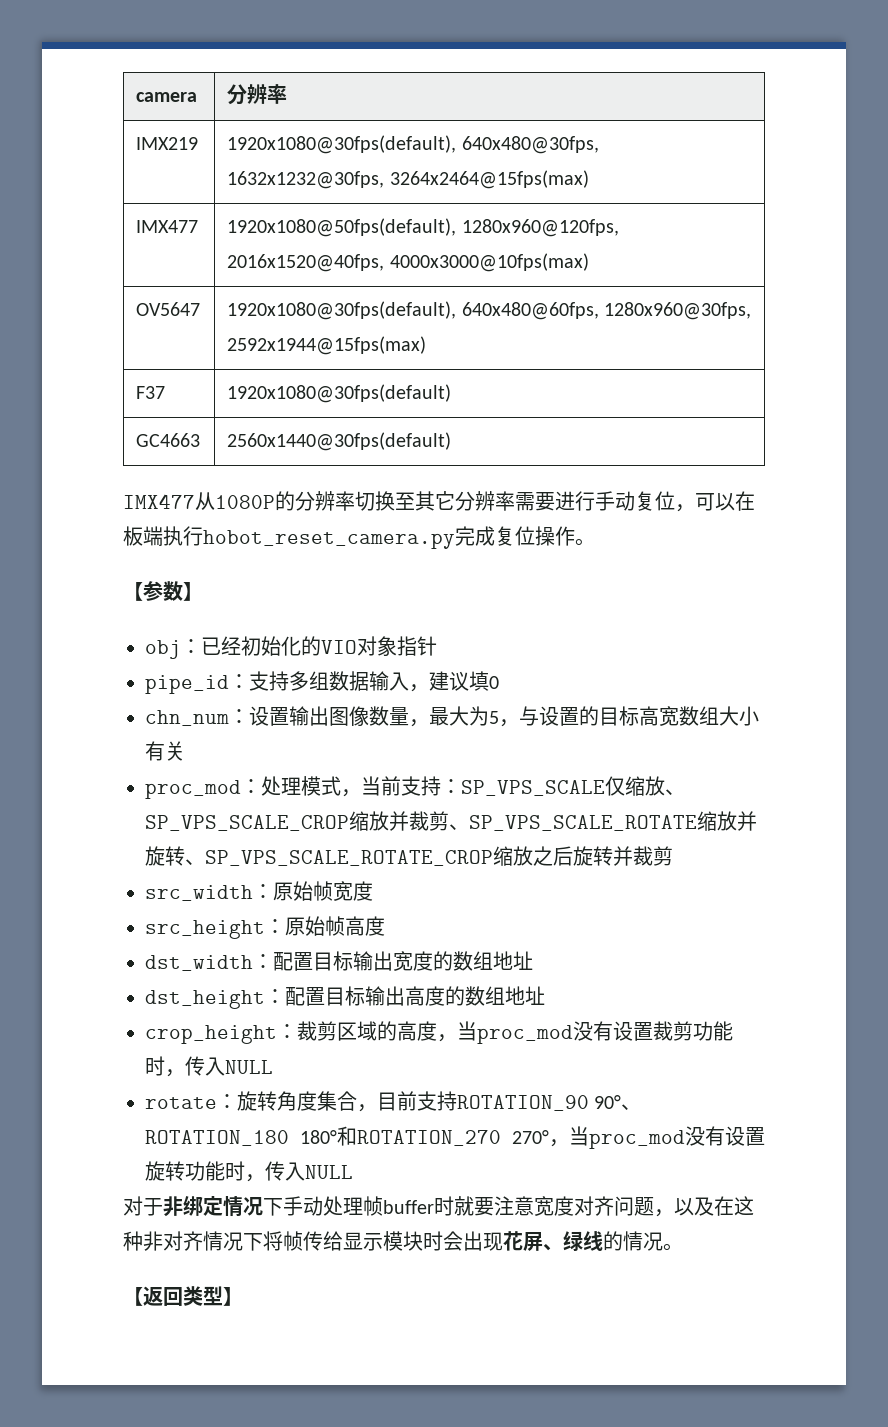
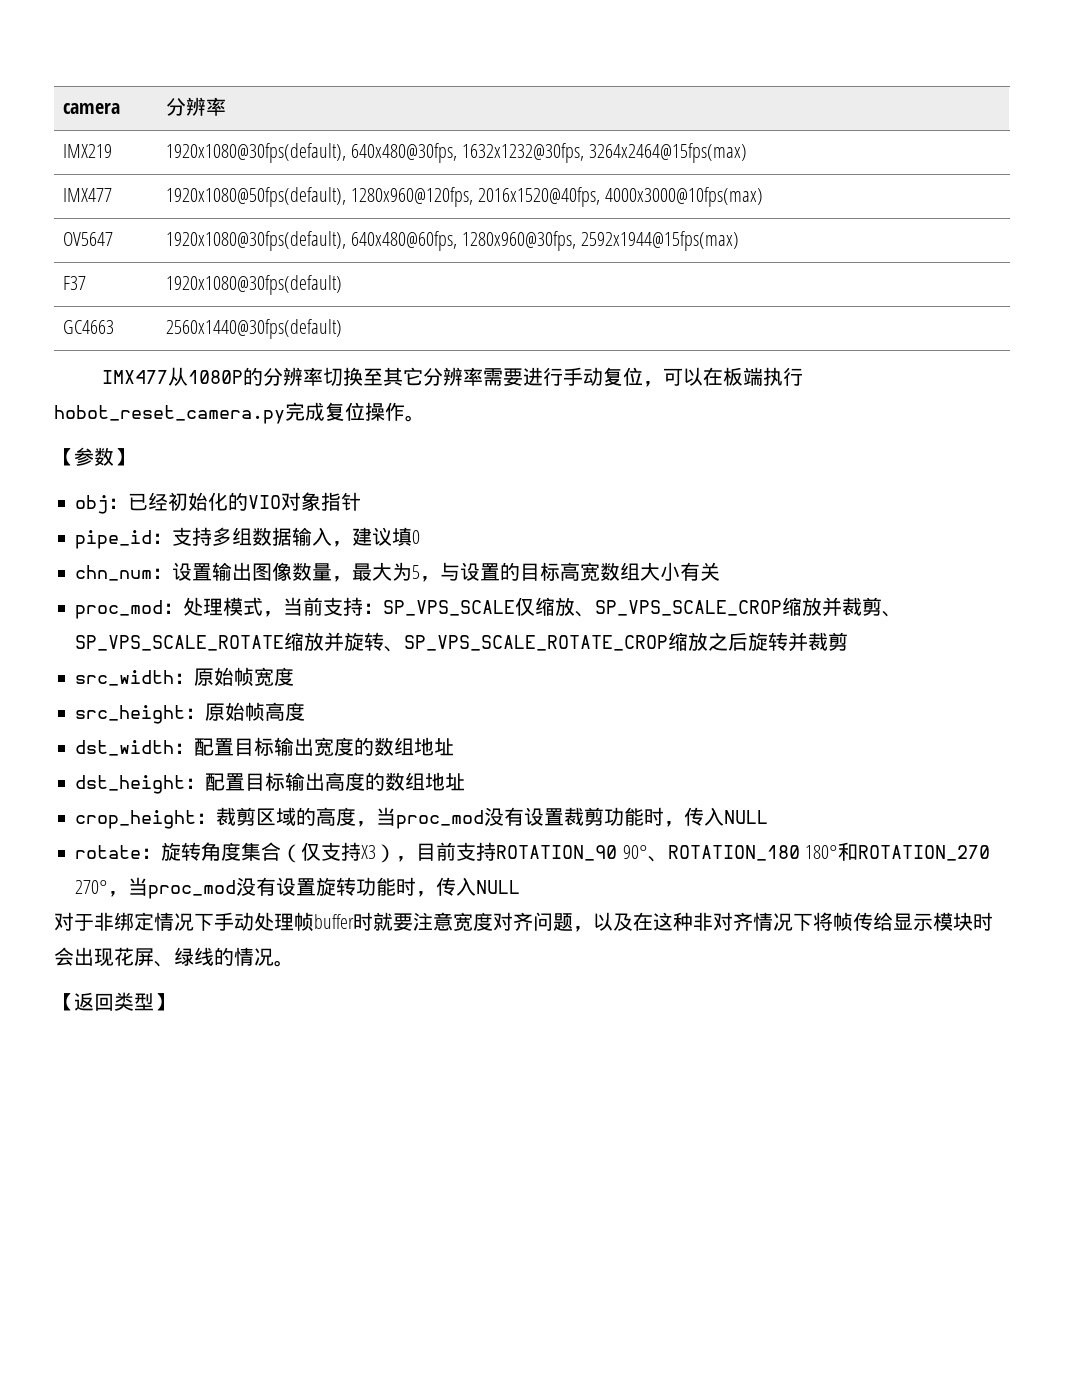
(357, 1101) none -> [281,842,397,863] （仅支持X3）

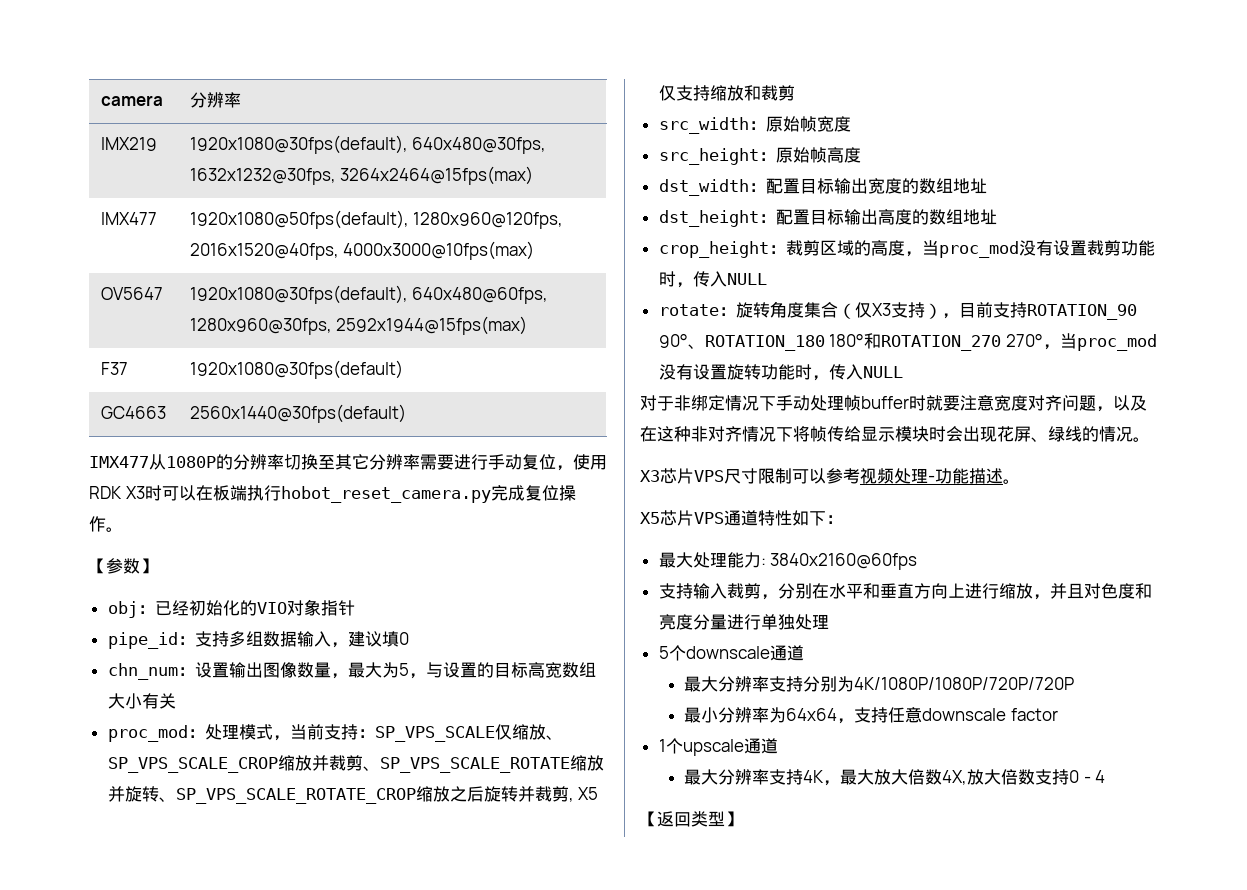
(664, 384) none -> [573,454,607,470] [89,485,162,501] 使用RDK X3时
(849, 641) none -> [568,787,599,802] [658,85,795,101] , X5仅支持缩放和裁剪
[321,842,377,861] 支持X3 -> [871,302,925,318] X3支持
(294, 963) none -> [640,468,1020,484] [640,510,843,526] [658,552,918,570] [658,583,1152,600] [658,614,829,630] [658,645,804,661] [684,676,1075,692] [684,707,1058,724] [658,738,778,756] [684,769,1106,786] // X3芯片VPS尺寸限制可以参考视频处理-功能描述。 // X5芯片VPS通道特性如下： // 最大处理能力: 3840x2160@60fps // 支持输入裁剪，分别在水平和垂直方向上进行缩放，并且对色度和亮度分量进行单独处理 // 5个downscale通道 // 最大分辨率支持分别为4K/1080P/1080P/720P/720P // 最小分辨率为64x64，支持任意downscale factor // 1个upscale通道 // 最大分辨率支持4K，最大放大倍数4X,放大倍数支持0 - 4

